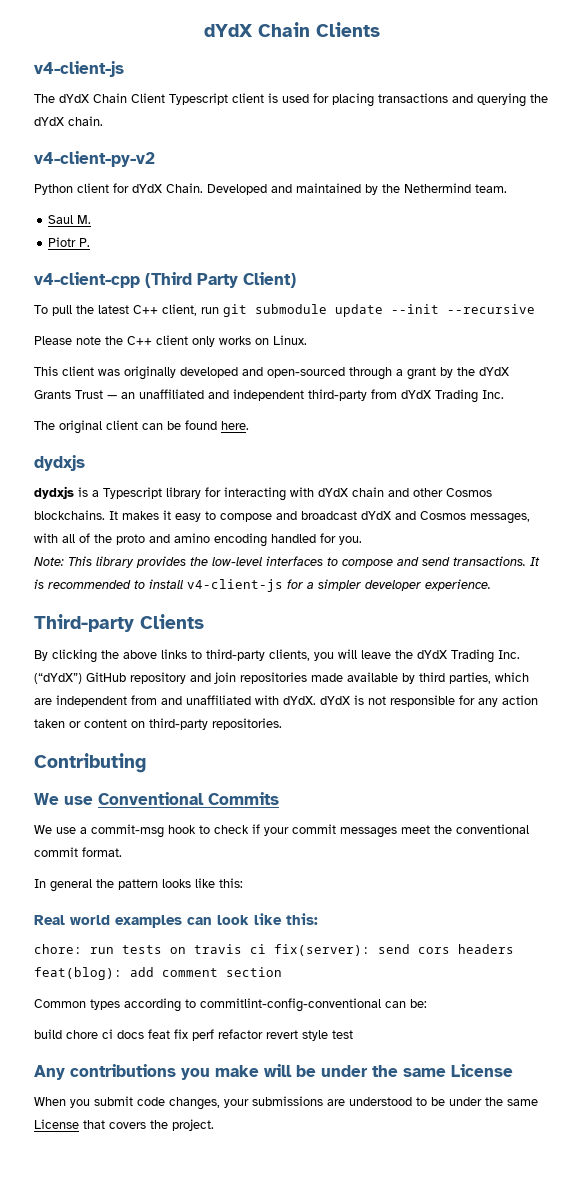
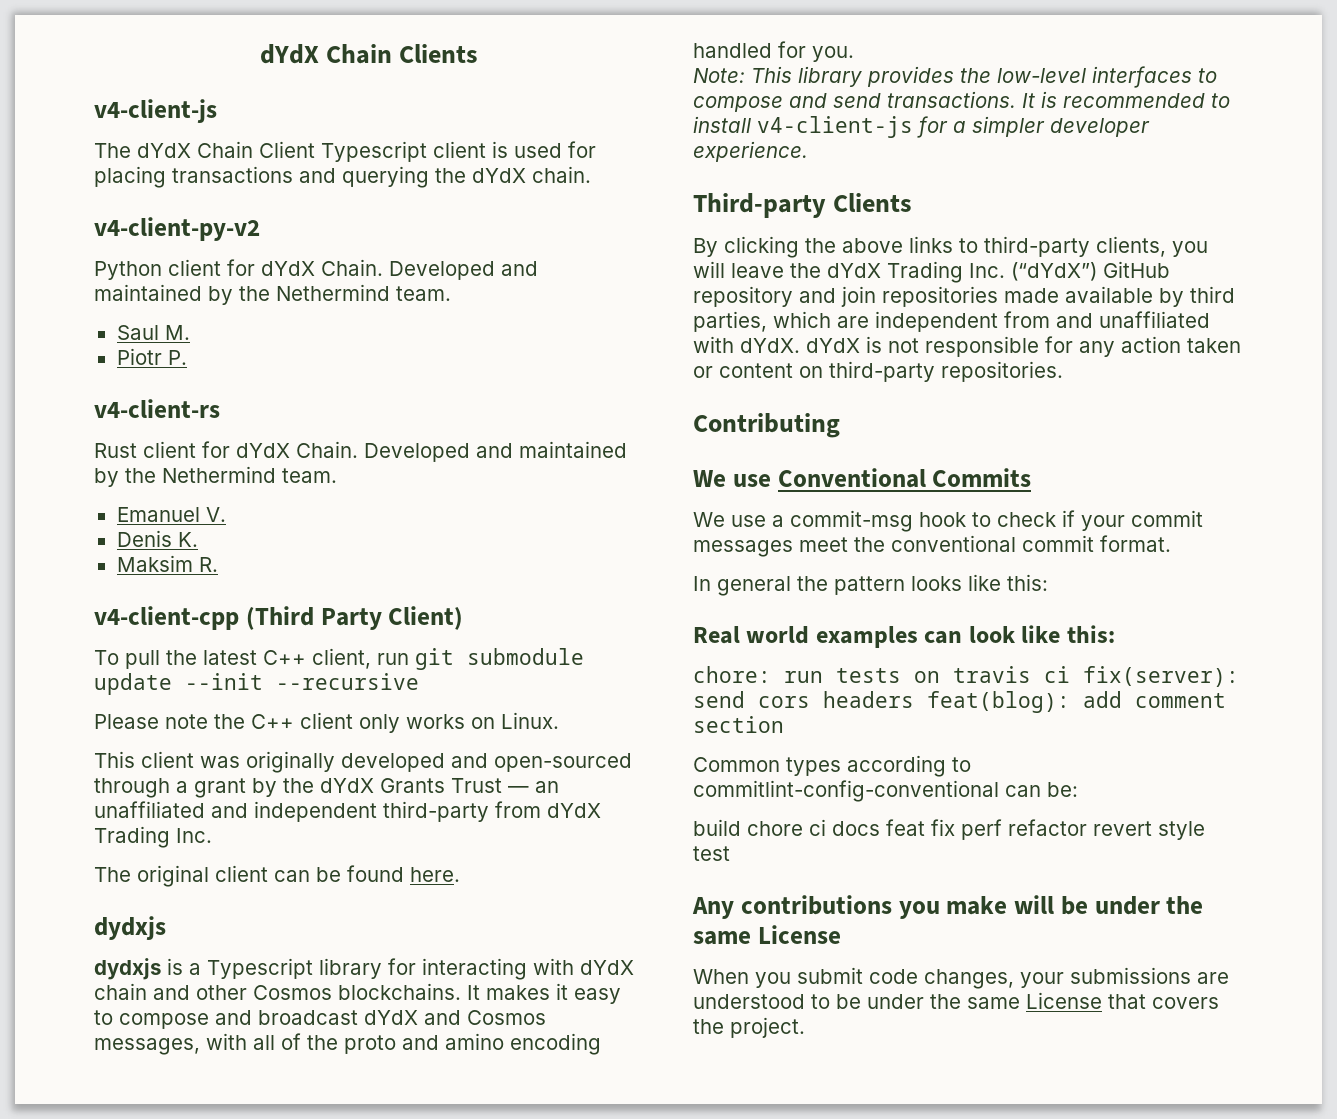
(91, 242) none -> [94,399,220,418] [94,441,627,462] [94,466,337,487] [116,507,226,522] [116,530,198,547] [116,555,218,572] // v4-client-rs // Rust client for dYdX Chain. Developed and maintained by the Nethermind team. // Emanuel V. // Denis K. // Maksim R.

